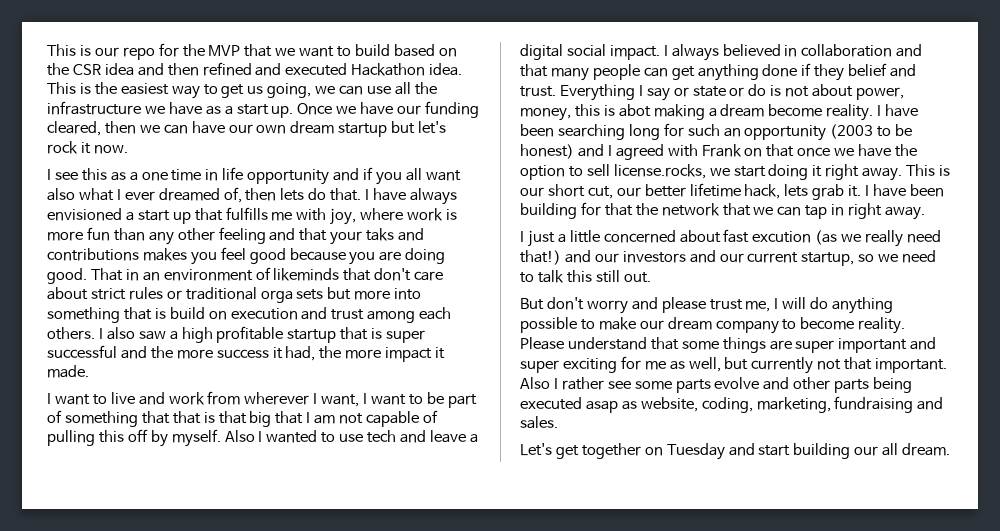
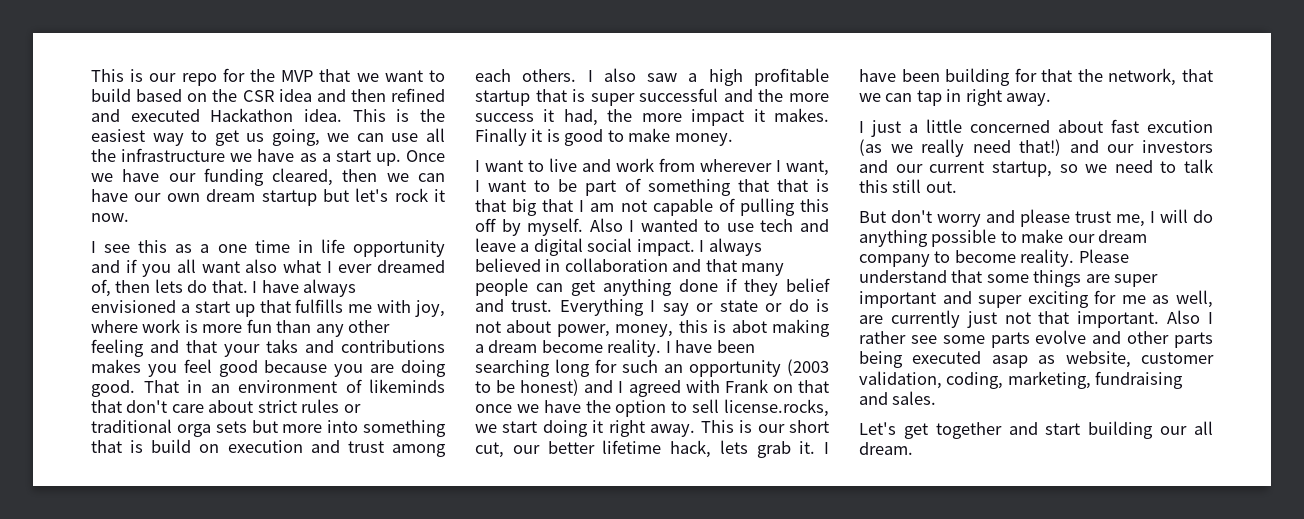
[47,365,89,378] made. -> [774,108,829,122] [475,128,733,146] makes. Finally it is good to make money.
[661,203,720,216] network -> [1108,68,1177,86] network,
[724,357,814,374] but currently -> [859,310,997,328] are currently just
(698, 404) none -> [1141,352,1214,364] [859,371,942,389] customer validation,
[644,443,725,460] on Tuesday -> (1002, 430) none

